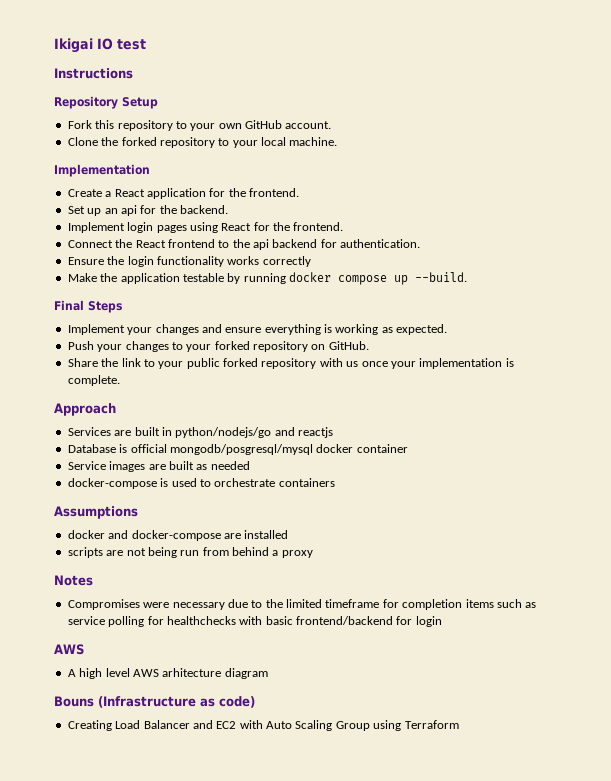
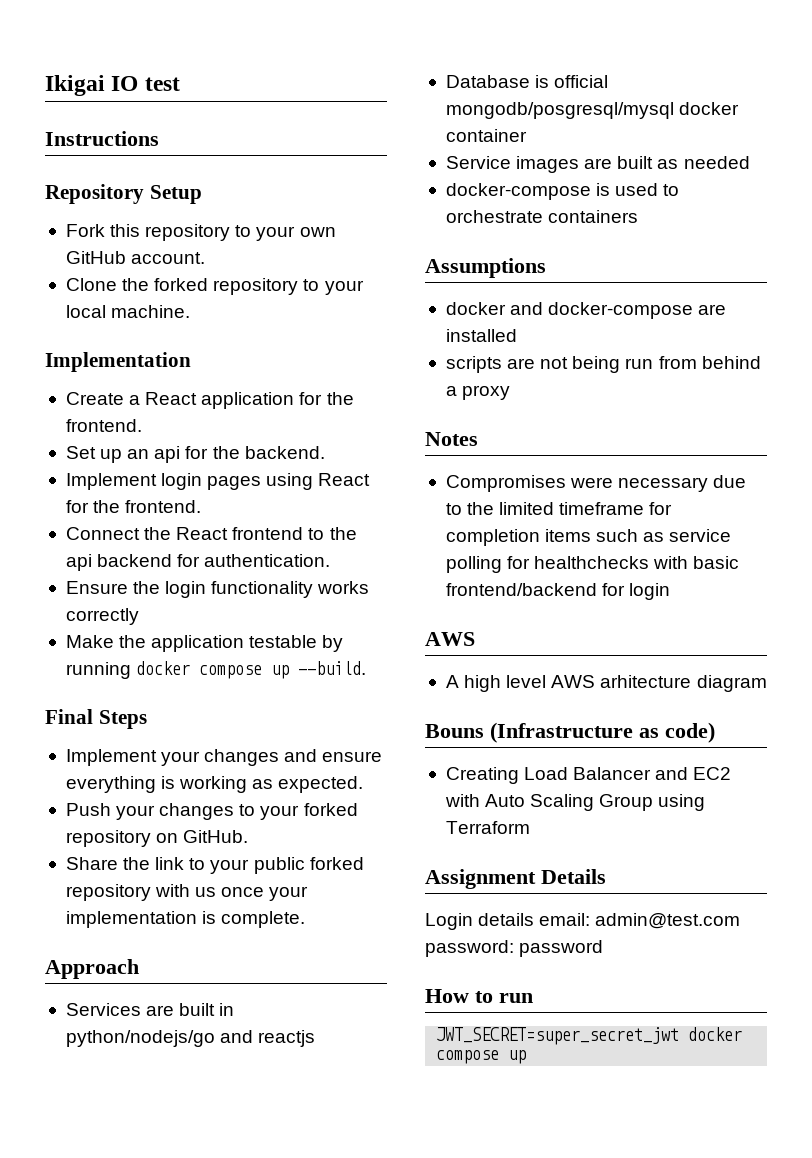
(459, 724) none -> [425,869,606,889] [425,913,741,930] [425,940,604,957] [425,989,533,1003] [436,1027,743,1045] [436,1050,527,1064] // Assignment Details // Login details email: admin@test.com password: password // How to run // JWT_SECRET=super_secret_jwt docker compose up

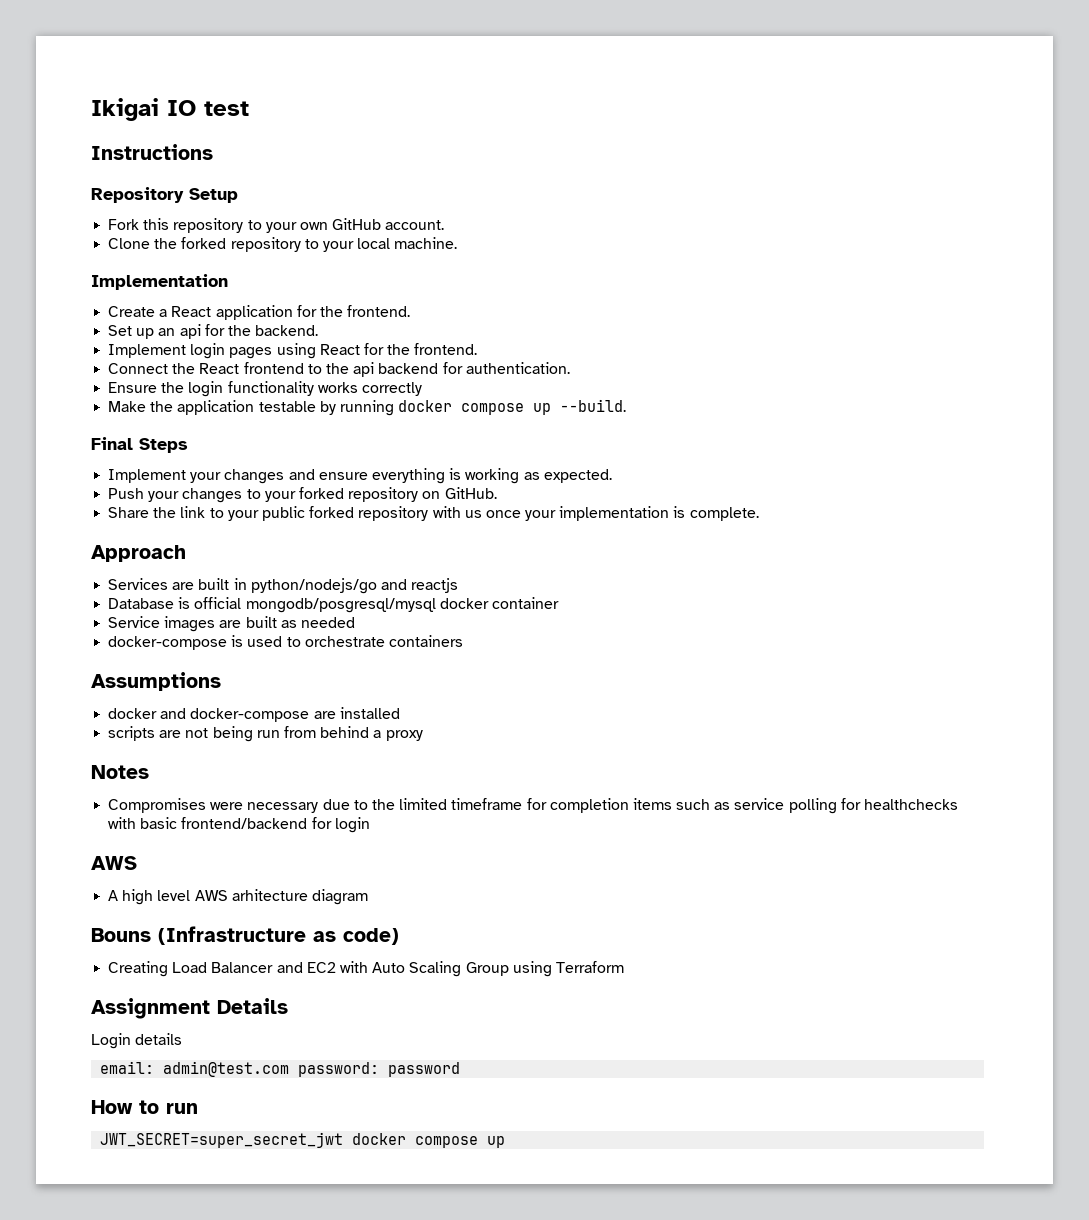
(535, 919) none -> (183, 1039) //

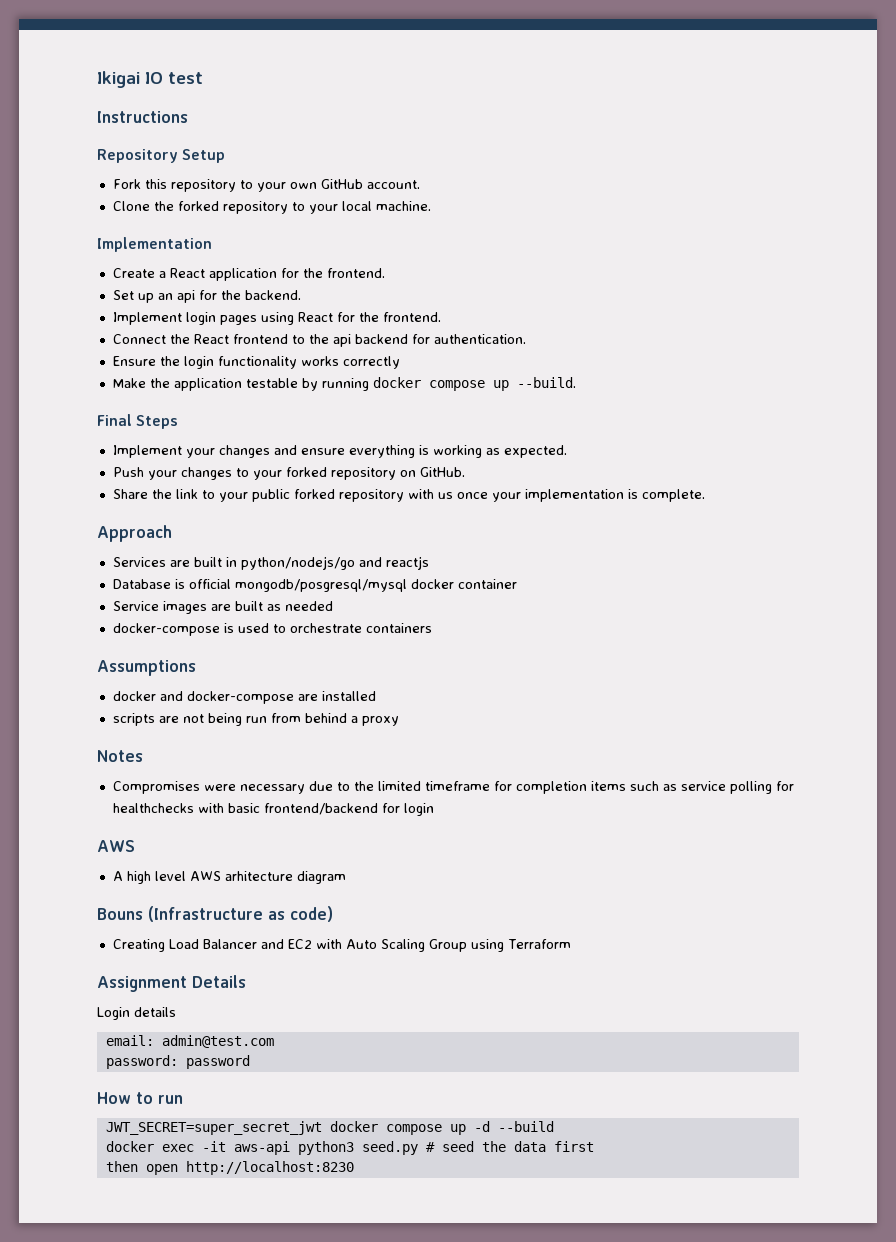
(290, 1069) none -> (274, 1041) //
(506, 1142) none -> [473,1121,554,1132] [105,1141,594,1155] [105,1161,354,1175] -d --build // docker exec -it aws-api python3 seed.py # seed the data first // then open http://localhost:8230

